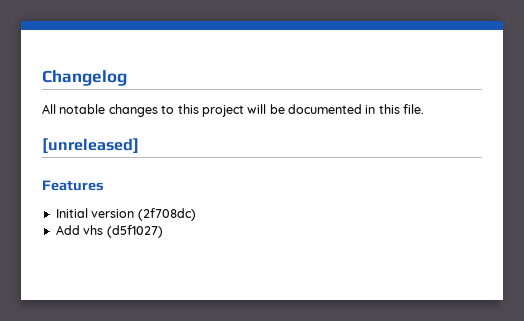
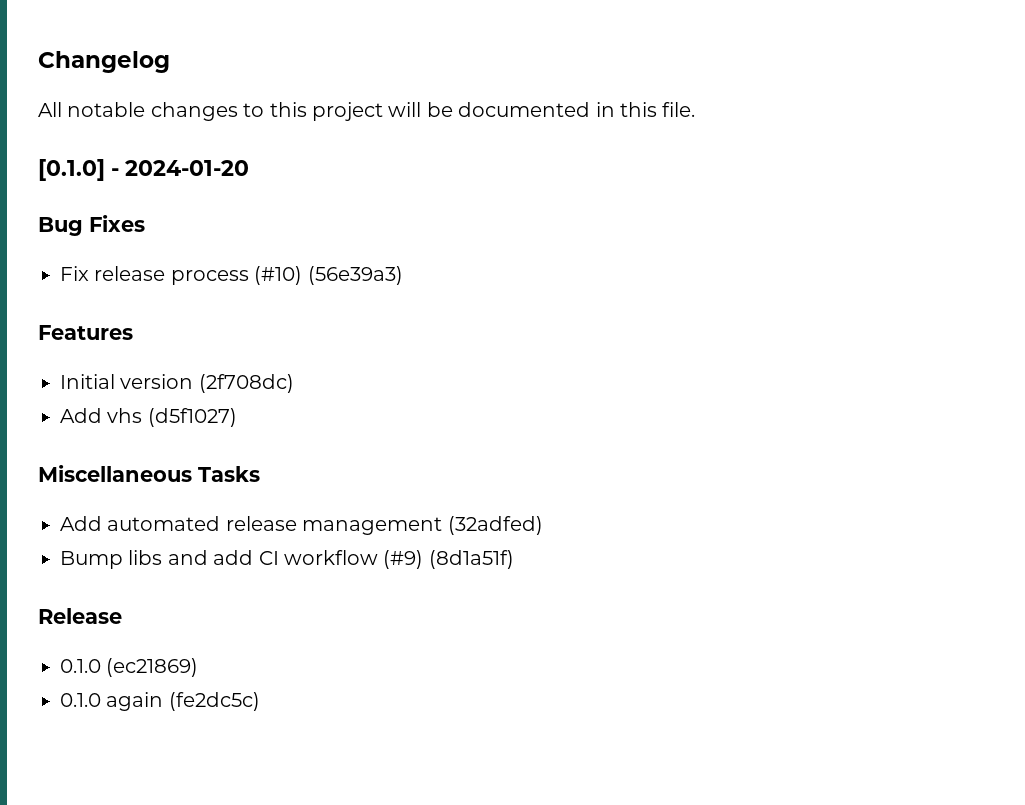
[42,138,139,154] [unreleased] -> [38,159,249,181] [38,215,145,236] [60,266,403,285] [0.1.0] - 2024-01-20 // Bug Fixes // Fix release process (#10) (56e39a3)
(163, 231) none -> [38,465,260,482] [60,516,543,535] [60,550,514,569] [38,608,122,624] [60,658,199,677] [60,692,260,711] // Miscellaneous Tasks // Add automated release management (32adfed) // Bump libs and add CI workflow (#9) (8d1a51f) // Release // 0.1.0 (ec21869) // 0.1.0 again (fe2dc5c)

